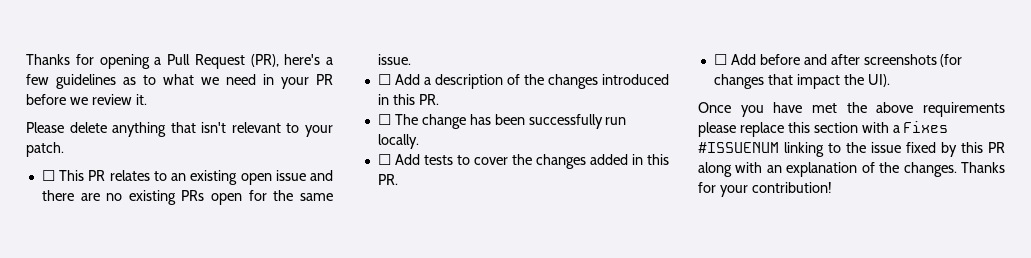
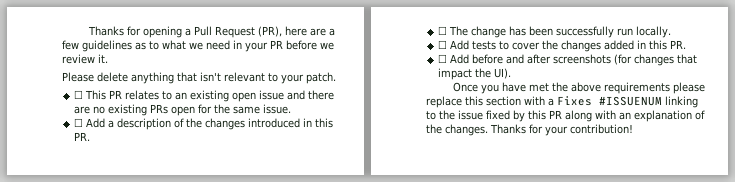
[284,54,321,65] here's -> [285,26,327,36] here are

